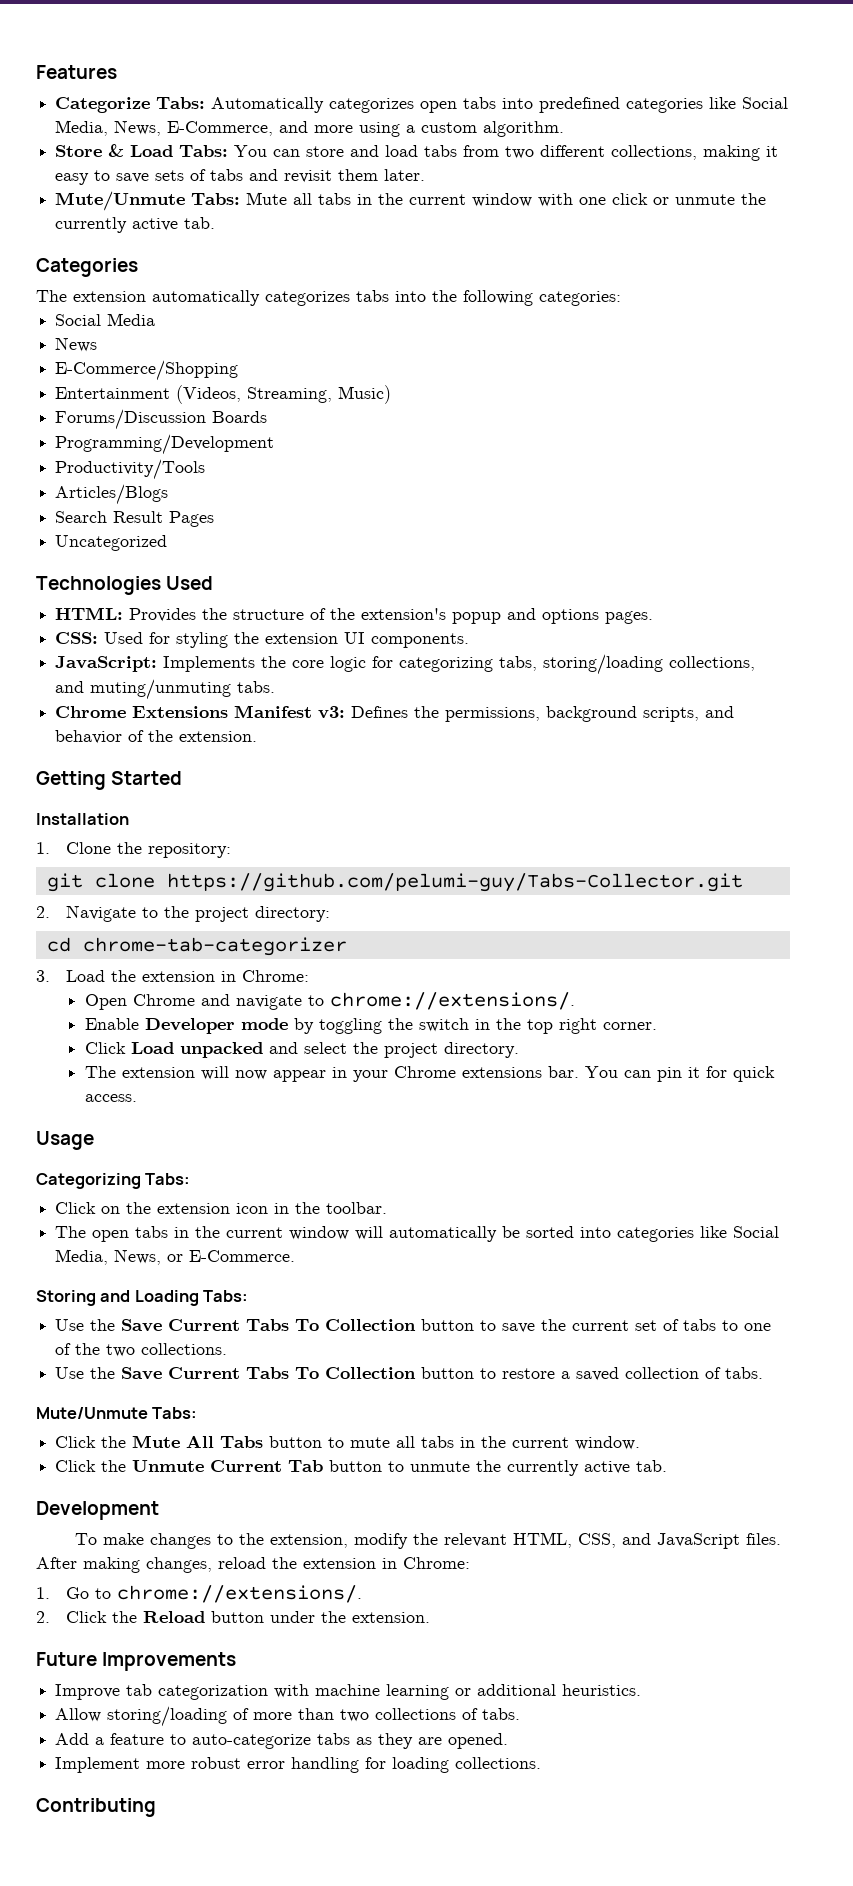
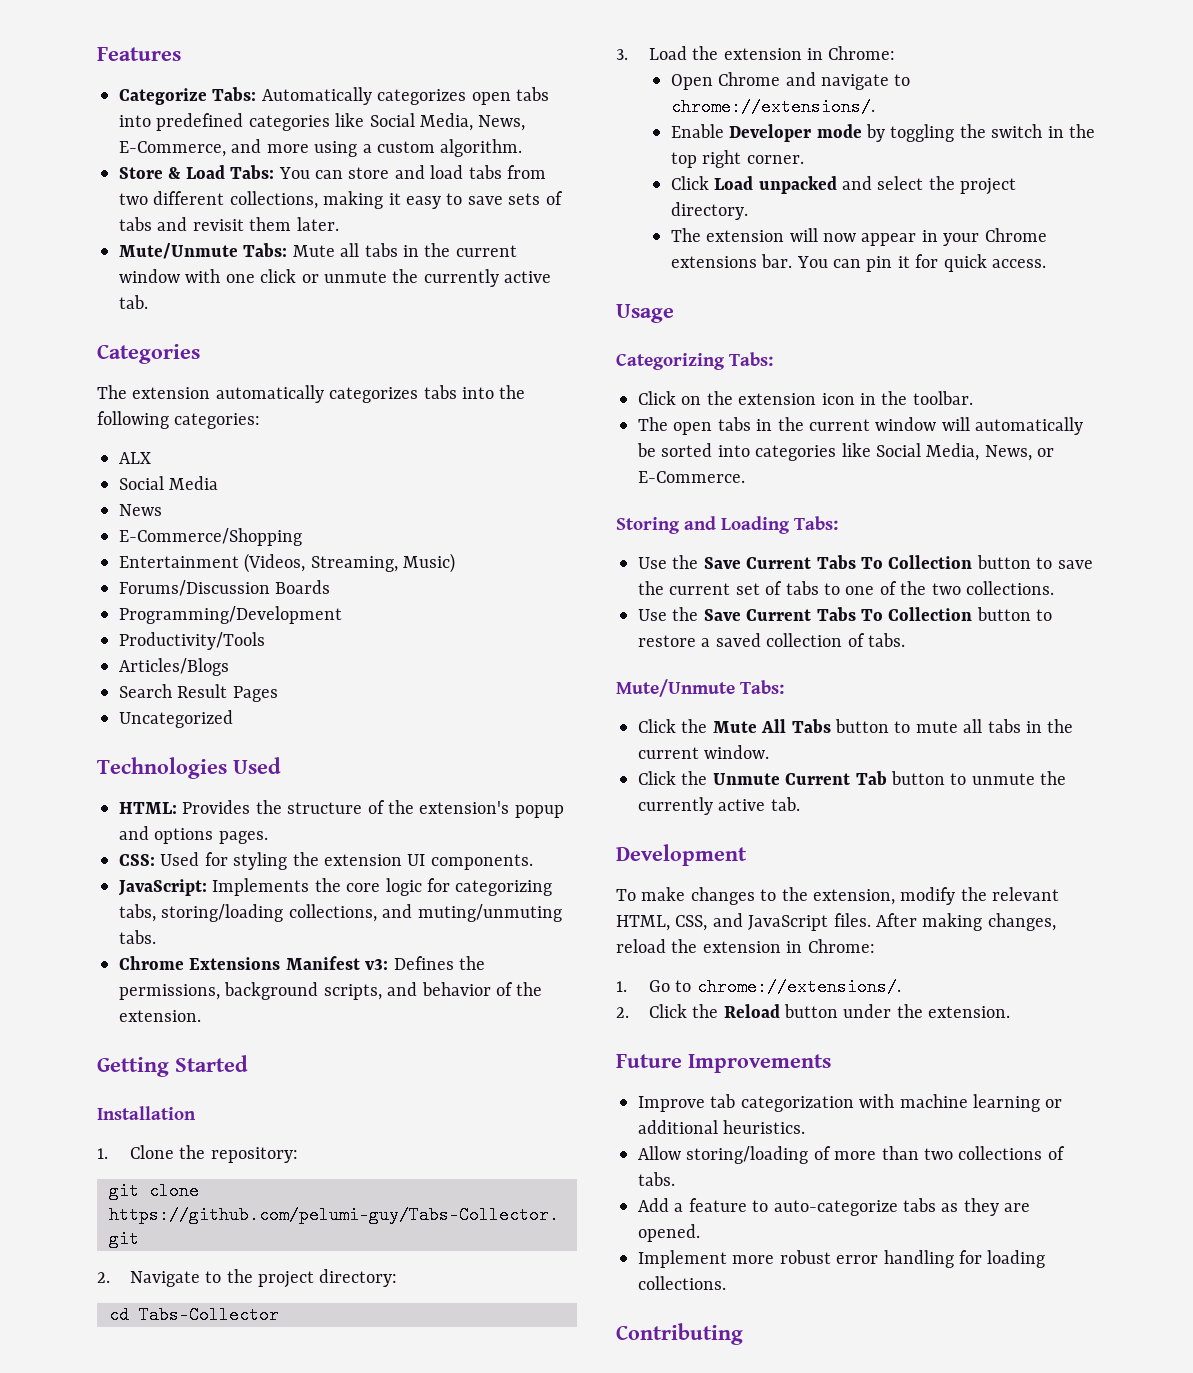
(621, 298) none -> [119,452,151,464] // ALX
[82,937,347,956] chrome-tab-categorizer -> [139,1306,279,1324] Tabs-Collector

